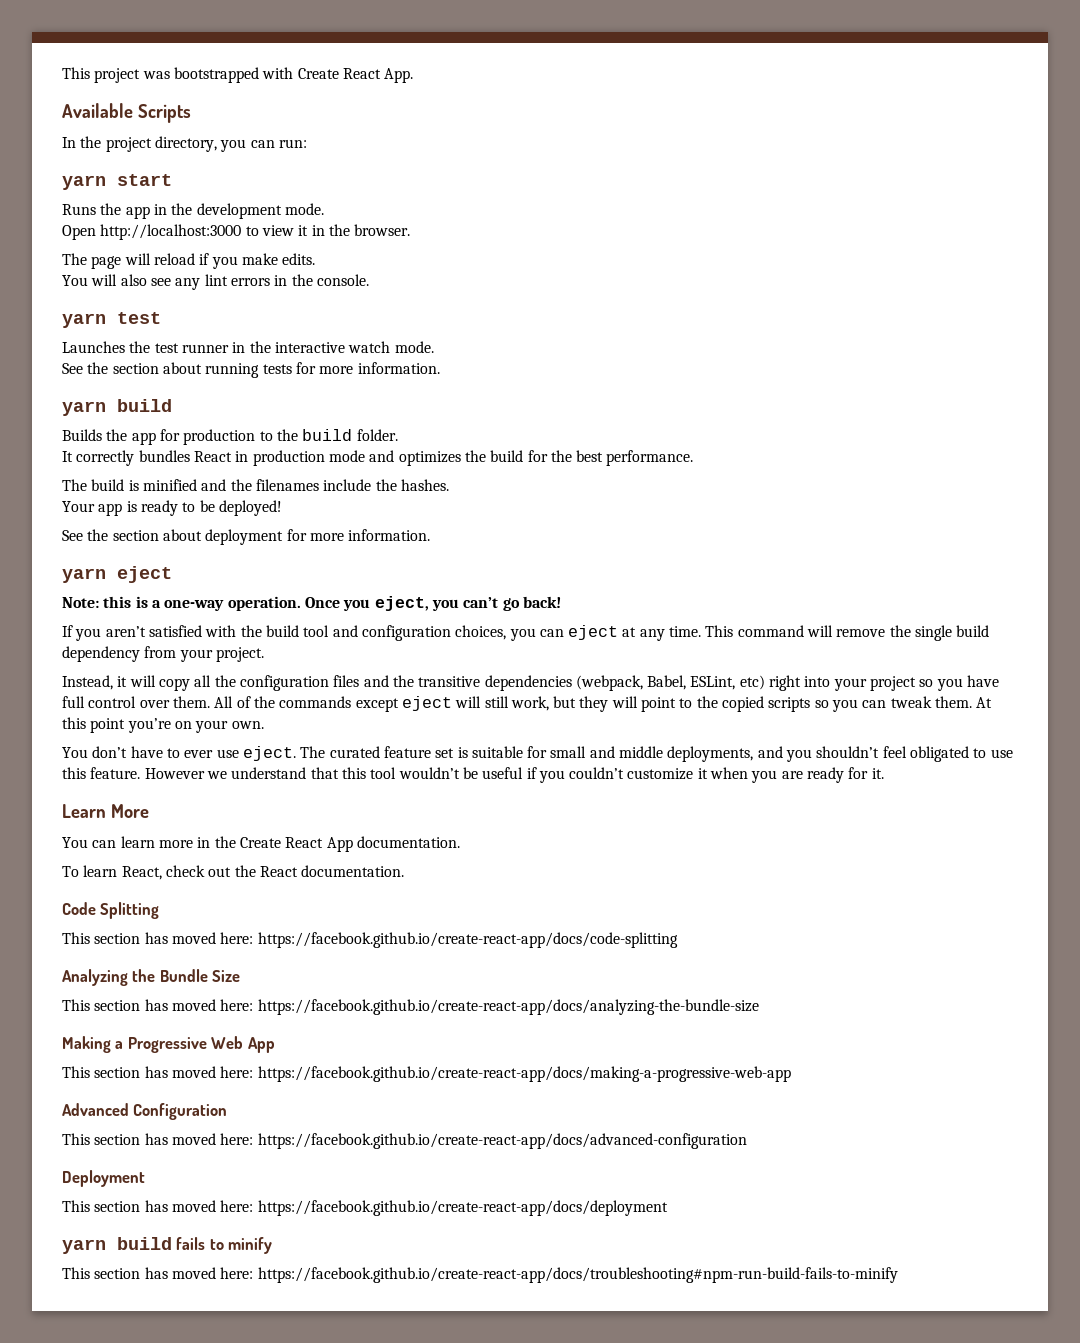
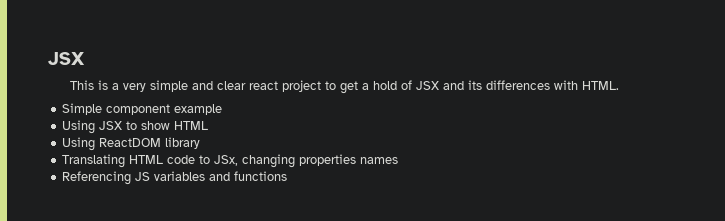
[62,67,414,83] [62,103,191,123] [62,136,307,152] [62,174,172,190] [62,203,324,219] [62,224,411,240] [62,253,316,269] [62,274,369,290] [62,312,161,328] [62,341,434,353] [62,362,440,378] [62,399,172,416] [62,429,398,445] [62,450,694,466] [62,479,449,491] [62,500,282,516] [62,529,431,545] [62,566,172,583] [62,596,561,611] [62,625,990,641] [62,646,264,662] [62,675,1000,691] [62,696,993,712] [62,717,264,733] [62,746,1013,762] [62,767,884,783] [62,804,149,818] [62,836,460,852] [62,865,405,880] [62,902,160,919] [62,932,678,948] [62,969,241,986] [62,999,759,1015] [62,1036,275,1053] [62,1066,791,1082] [62,1103,228,1120] [62,1133,747,1149] [62,1170,145,1187] [62,1200,668,1216] [62,1237,273,1254] [62,1267,898,1283] This project was bootstrapped with Create React App. // Available Scripts // In the project directory, you can run: // yarn start // Runs the app in the development mode. // Open http://localhost:3000 to view it in the browser. // The page will reload if you make edits. // You will also see any lint errors in the console. // yarn test // Launches the test runner in the interactive watch mode. // See the section about running tests for more information. // yarn build // Builds the app for production to the build folder. // It correctly bundles React in production mode and optimizes the build for the best performance. // The build is minified and the filenames include the hashes. // Your app is ready to be deployed! // See the section about deployment for more information. // yarn eject // Note: this is a one-way operation. Once you eject, you can’t go back! // If you aren’t satisfied with the build tool and configuration choices, you can eject at any time. This command will remove the single build dependency from your project. // Instead, it will copy all the configuration files and the transitive dependencies (webpack, Babel, ESLint, etc) right into your project so you have full control over them. All of the commands except eject will still work, but they will point to the copied scripts so you can tweak them. At this point you’re on your own. // You don’t have to ever use eject. The curated feature set is suitable for small and middle deployments, and you shouldn’t feel obligated to use this feature. However we understand that this tool wouldn’t be useful if you couldn’t customize it when you are ready for it. // Learn More // You can learn more in the Create React App documentation. // To learn React, check out the React documentation. // Code Splitting // This section has moved here: https://facebook.github.io/create-react-app/docs/code-splitting // Analyzing the Bundle Size // This section has moved here: https://facebook.github.io/create-react-app/docs/analyzing-the-bundle-size // Making a Progressive Web App // This section has moved here: https://facebook.github.io/create-react-app/docs/making-a-progressive-web-app // Advanced Configuration // This section has moved here: https://facebook.github.io/create-react-app/docs/advanced-configuration // Deployment // This section has moved here: https://facebook.github.io/create-react-app/docs/deployment // yarn build fails to minify // This section has moved here: https://facebook.github.io/create-react-app/docs/troubleshooting#npm-run-build-fails-to-minify -> [48,52,85,65] [69,80,619,94] [62,103,223,115] [62,120,209,134] [62,137,201,151] [62,154,399,168] [62,171,288,185] JSX // This is a very simple and clear react project to get a hold of JSX and its differences with HTML. // Simple component example // Using JSX to show HTML // Using ReactDOM library // Translating HTML code to JSx, changing properties names // Referencing JS variables and functions

